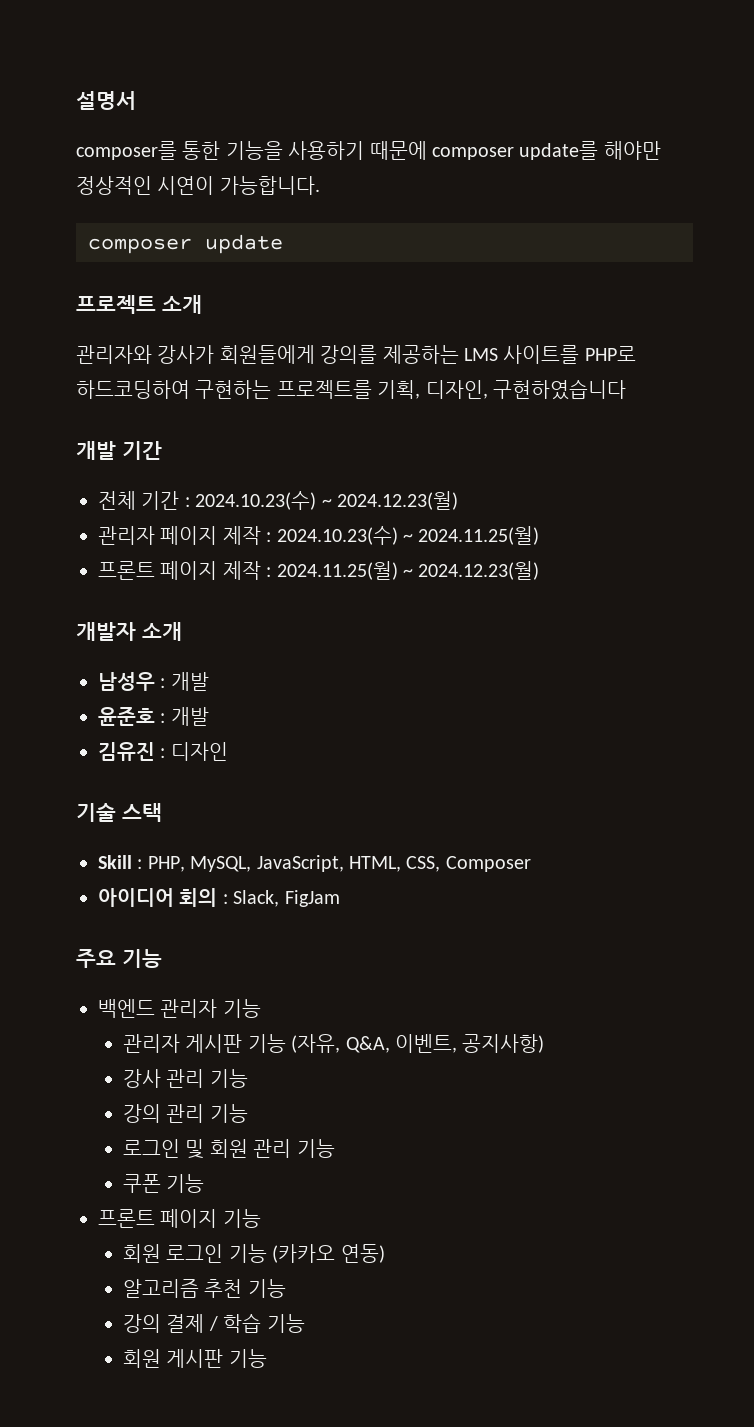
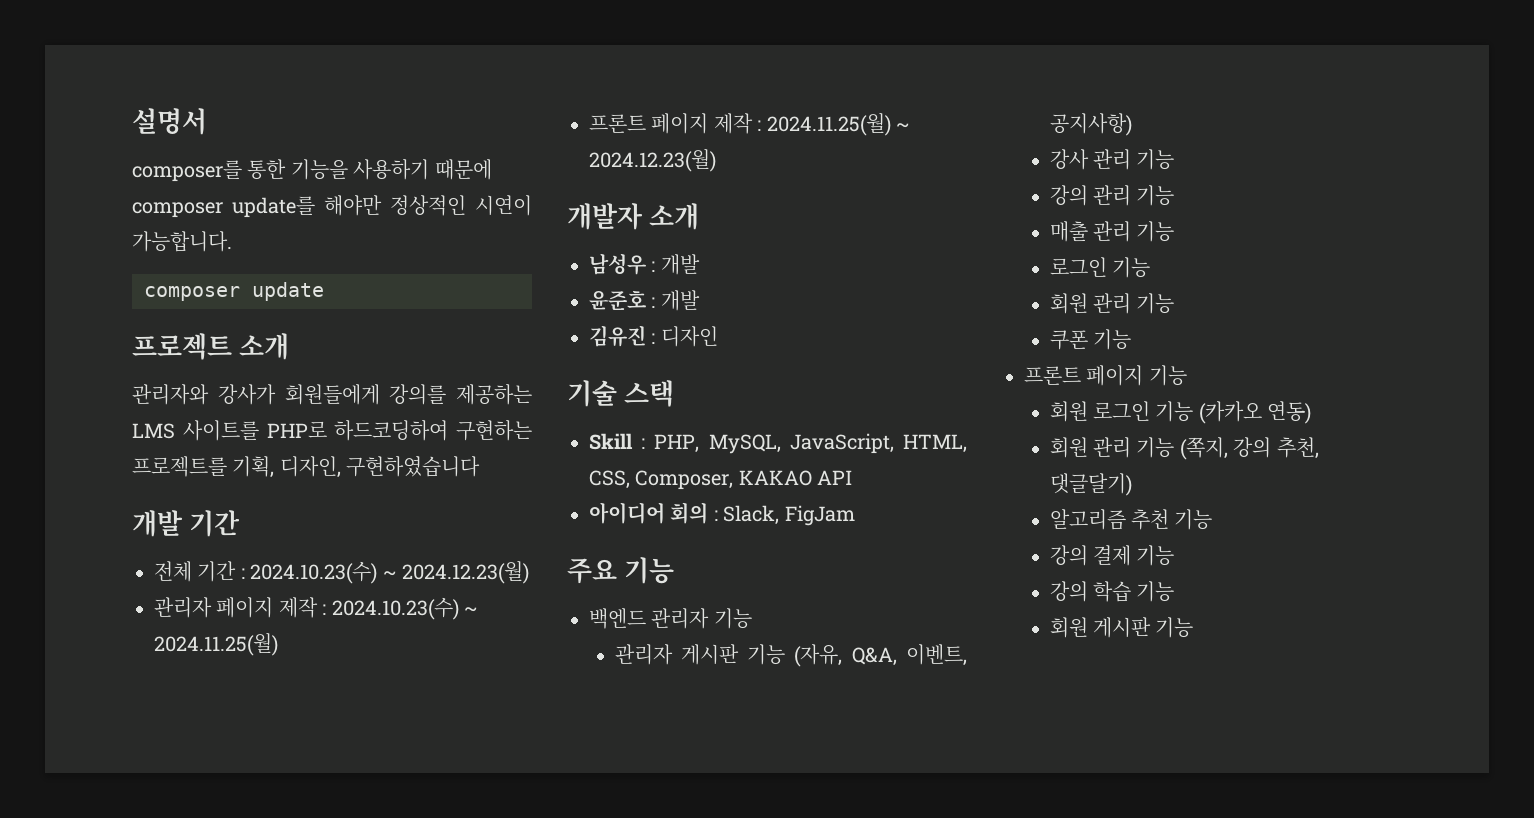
[445,856,531,872] Composer -> [635,470,853,490] Composer, KAKAO API
[122,1139,205,1159] // 로그인 및 -> [1049,221,1175,242] [1049,257,1150,278] // 매출 관리 기능 // 로그인 기능 //
(385, 1253) none -> [1049,437,1319,460] [1049,473,1132,496] // 회원 관리 기능 (쪽지, 강의 추천, 댓글달기)
[208,1316,218,1331] / -> [1136,545,1175,566] [1049,581,1088,602] 기능 // 강의

